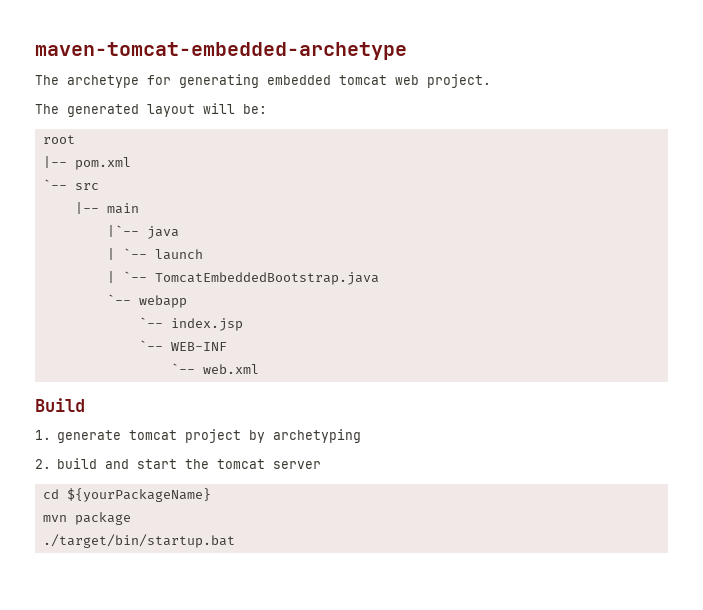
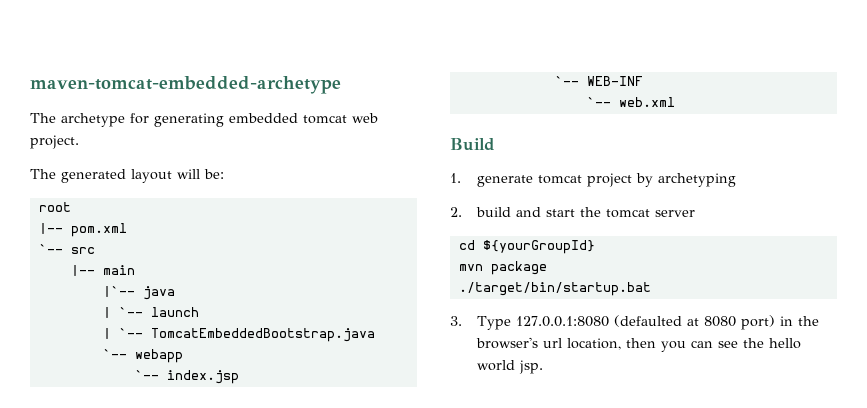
[66,488,211,502] ${yourPackageName} -> [482,240,595,254] ${yourGroupId}
(235, 541) none -> [450,315,819,330] [475,337,801,352] [476,360,543,374] // 3. Type 127.0.0.1:8080 (defaulted at 8080 port) in the browser's url location, then you can see the hello world jsp.

